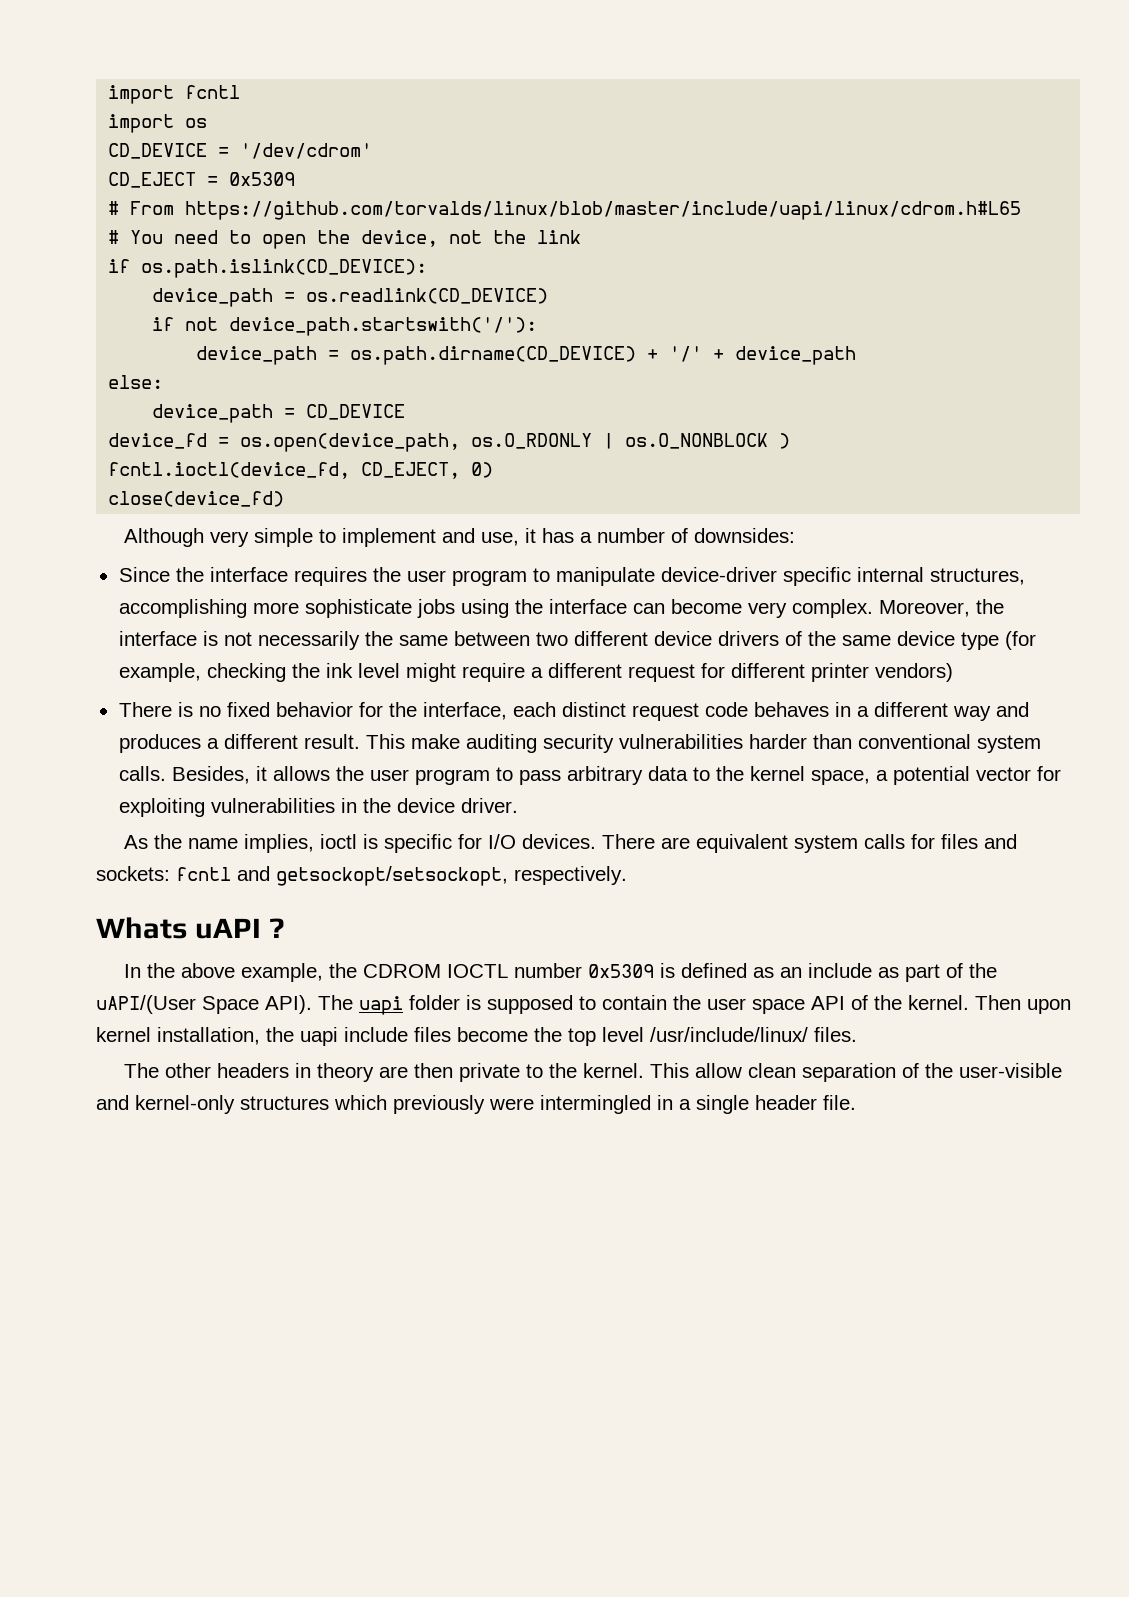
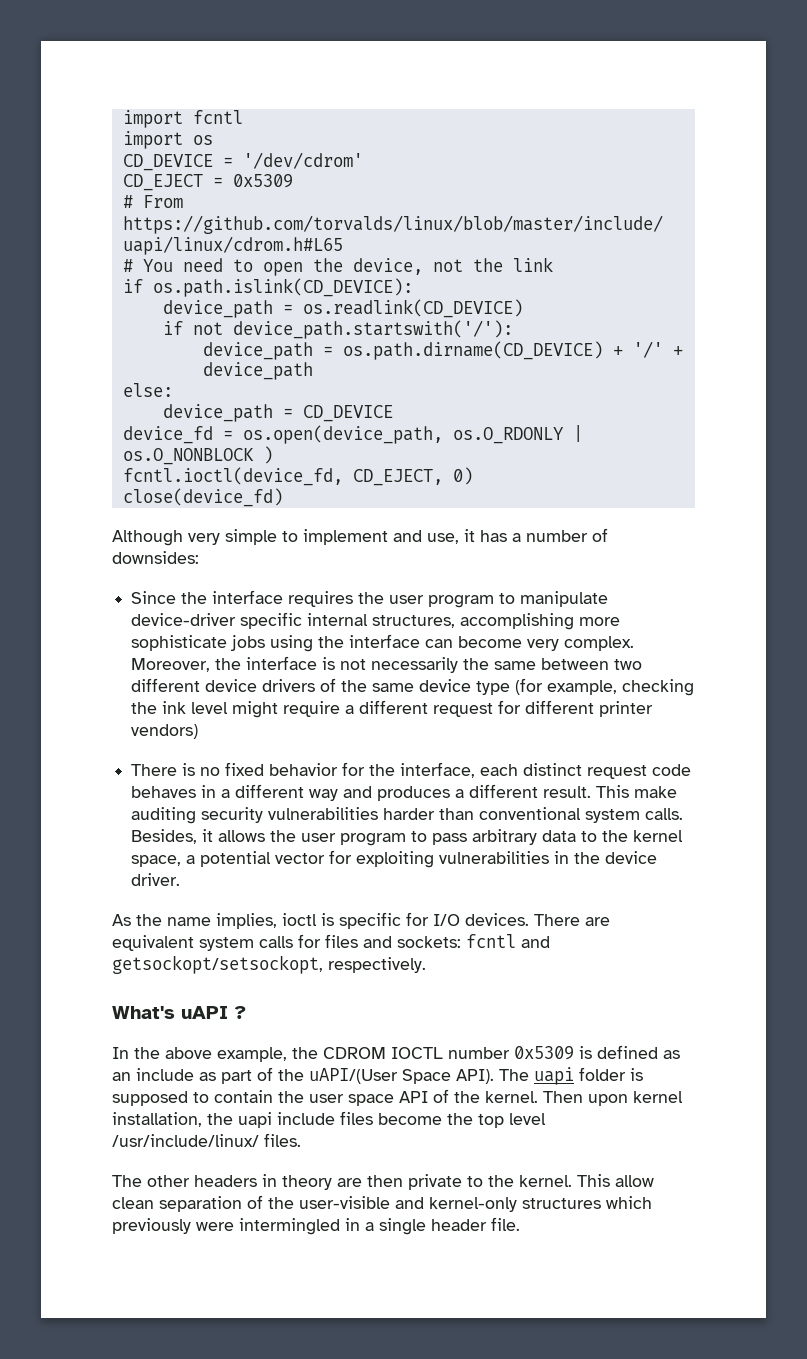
[96,917,187,939] Whats -> [112,1006,175,1019] What's

